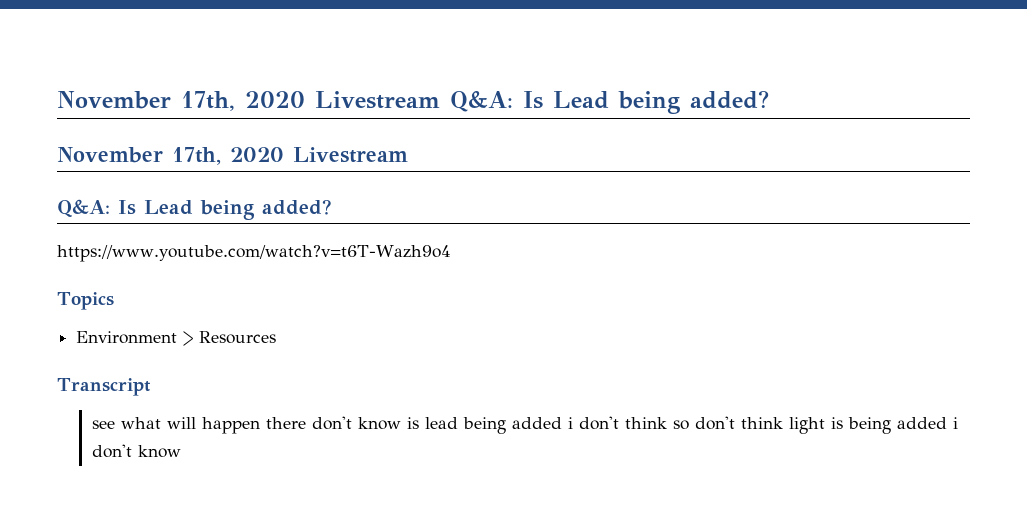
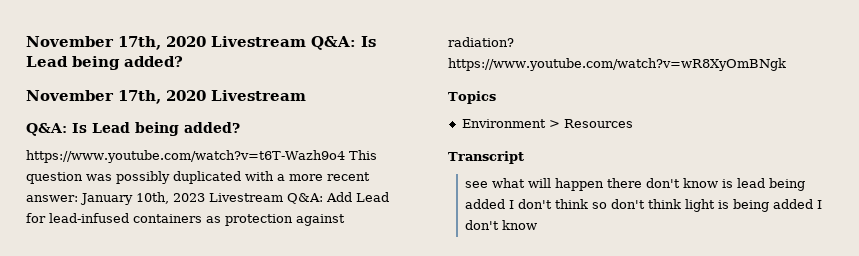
(451, 253) none -> [348,150,377,160] [26,171,370,184] [26,192,389,205] [26,213,345,226] [448,37,514,47] [448,58,786,71] This question was possibly duplicated with a more recent answer: January 10th, 2023 Livestream Q&A: Add Lead for lead-infused containers as protection against radiation? https://www.youtube.com/watch?v=wR8XyOmBNgk
[567,417,573,429] i -> [508,200,514,209] I
[952,417,958,429] i -> [816,200,822,209] I

